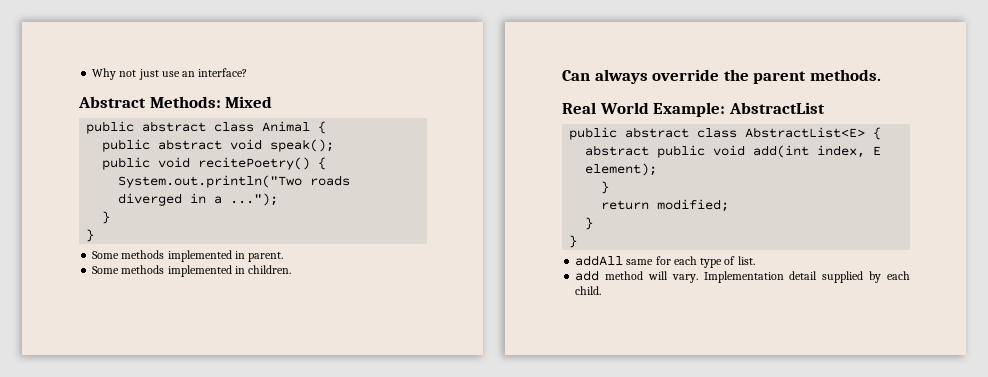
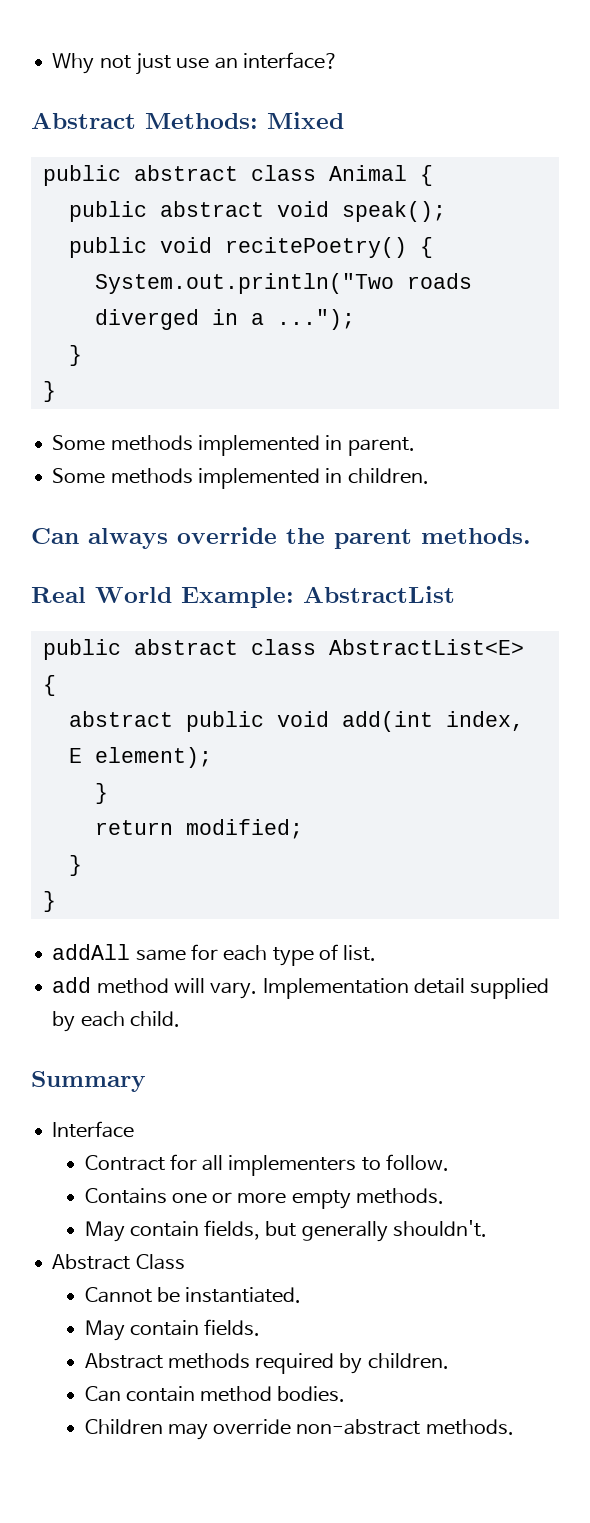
(602, 290) none -> [31,1071,146,1092] [52,1121,135,1138] [84,1154,450,1176] [84,1188,445,1209] [84,1220,488,1242] [52,1254,185,1270] [84,1287,302,1303] [84,1319,261,1341] [84,1353,449,1374] [84,1386,346,1402] [84,1419,514,1440] // Summary // Interface // Contract for all implementers to follow. // Contains one or more empty methods. // May contain fields, but generally shouldn't. // Abstract Class // Cannot be instantiated. // May contain fields. // Abstract methods required by children. // Can contain method bodies. // Children may override non-abstract methods.

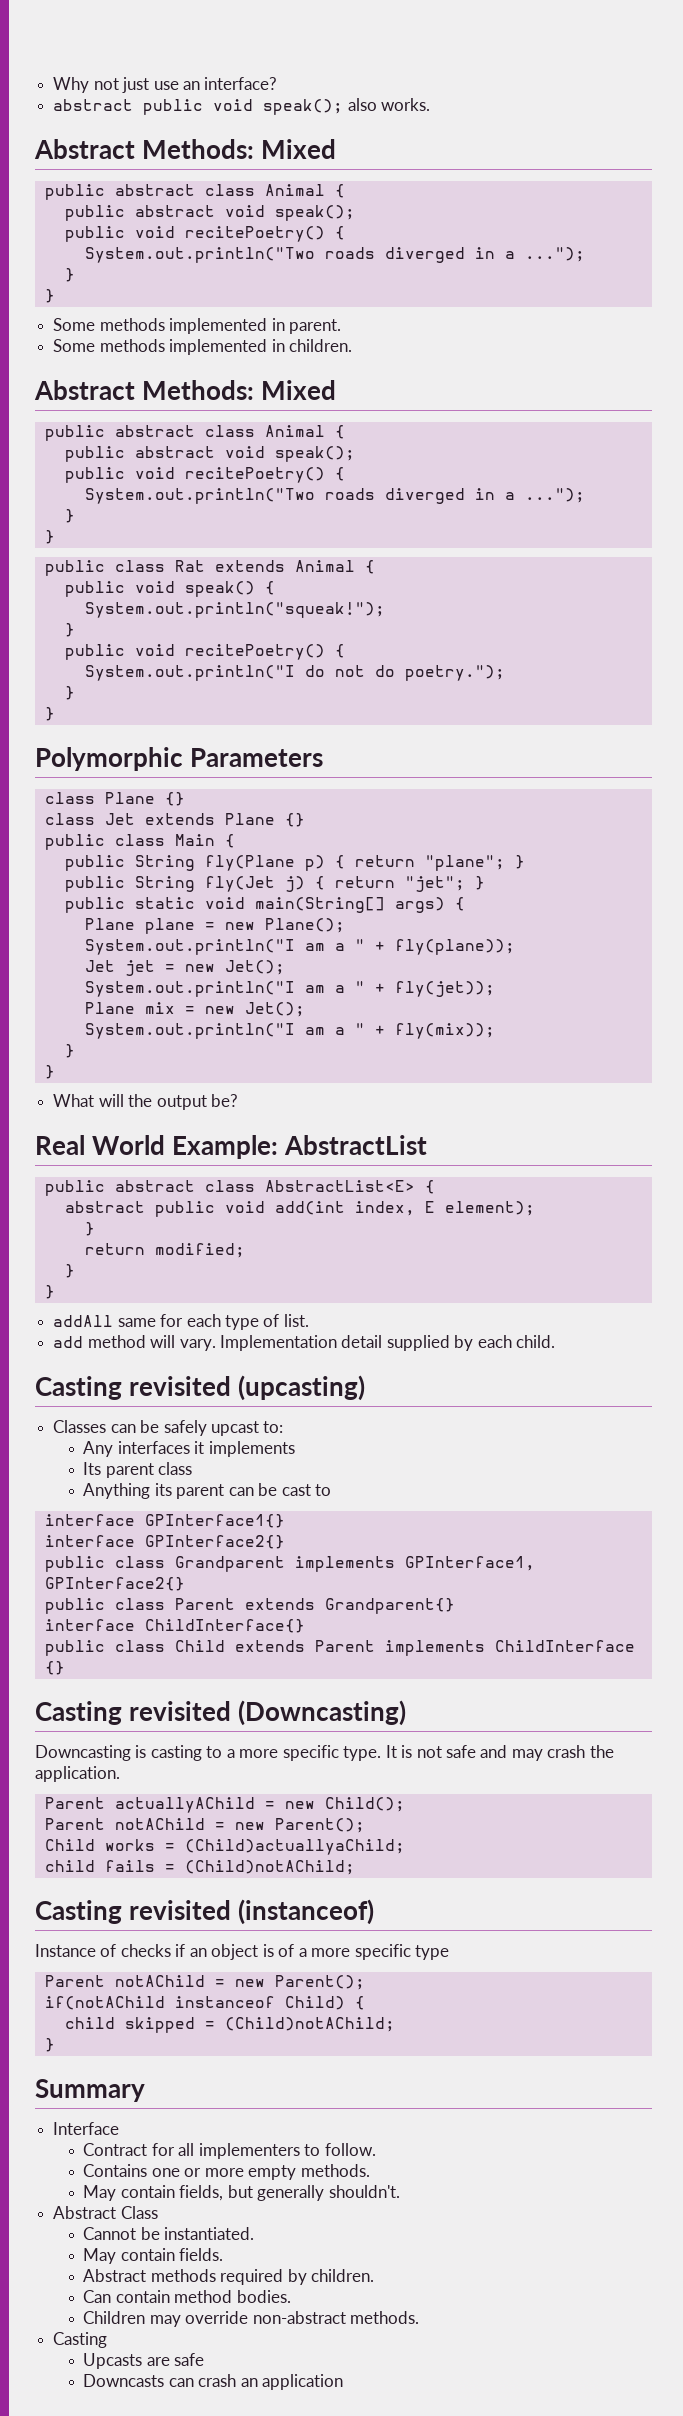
(338, 60) none -> [53,98,431,115] // abstract public void speak(); also works.
[31,527,531,549] Can always override the parent methods. -> [34,380,337,400] [44,425,345,441] [64,446,355,462] [64,467,345,483] [84,488,585,504] [64,509,75,523] [44,530,55,544] [44,560,375,576] [64,581,275,597] [84,602,385,618] [64,623,75,637] [64,644,345,660] [84,665,505,681] [64,686,75,700] [44,707,55,721] [35,747,324,771] [44,792,185,806] [44,813,305,827] [44,834,235,850] [64,855,525,871] [64,876,485,892] [64,897,465,913] [84,918,345,934] [84,939,515,955] [84,960,285,976] [84,981,495,997] [84,1002,305,1017] [84,1023,495,1039] [64,1044,75,1058] [44,1065,55,1079] [53,1094,238,1110] Abstract Methods: Mixed // public abstract class Animal { // public abstract void speak(); // public void recitePoetry() { // System.out.println("Two roads diverged in a ..."); // } // } // public class Rat extends Animal { // public void speak() { // System.out.println("squeak!"); // } // public void recitePoetry() { // System.out.println("I do not do poetry."); // } // } // Polymorphic Parameters // class Plane {} // class Jet extends Plane {} // public class Main { // public String fly(Plane p) { return "plane"; } // public String fly(Jet j) { return "jet"; } // public static void main(String[] args) { // Plane plane = new Plane(); // System.out.println("I am a " + fly(plane)); // Jet jet = new Jet(); // System.out.println("I am a " + fly(jet)); // Plane mix = new Jet(); // System.out.println("I am a " + fly(mix)); // } // } // What will the output be?
(180, 1019) none -> [35,1375,366,1401] [53,1420,284,1436] [83,1441,295,1457] [83,1462,193,1478] [83,1483,332,1499] [44,1514,285,1528] [44,1535,285,1549] [44,1556,535,1572] [44,1577,185,1591] [44,1598,455,1614] [44,1619,305,1633] [44,1640,635,1656] [44,1661,65,1675] [35,1700,407,1726] [35,1745,614,1761] [35,1766,120,1782] [44,1797,405,1813] [44,1818,365,1833] [44,1839,405,1855] [44,1860,355,1875] [35,1899,375,1925] [35,1944,450,1960] [44,1975,365,1990] [44,1996,365,2010] [64,2017,395,2033] [44,2038,55,2052] // Casting revisited (upcasting) // Classes can be safely upcast to: // Any interfaces it implements // Its parent class // Anything its parent can be cast to // interface GPInterface1{} // interface GPInterface2{} // public class Grandparent implements GPInterface1, GPInterface2{} // public class Parent extends Grandparent{} // interface ChildInterface{} // public class Child extends Parent implements ChildInterface {} // Casting revisited (Downcasting) // Downcasting is casting to a more specific type. It is not safe and may crash the application. // Parent actuallyAChild = new Child(); // Parent notAChild = new Parent(); // Child works = (Child)actuallyaChild; // child fails = (Child)notAChild; // Casting revisited (instanceof) // Instance of checks if an object is of a more specific type // Parent notAChild = new Parent(); // if(notAChild instanceof Child) { // child skipped = (Child)notAChild; // }
(514, 1427) none -> [53,2332,108,2348] [83,2353,205,2369] [83,2374,344,2390] // Casting // Upcasts are safe // Downcasts can crash an application

